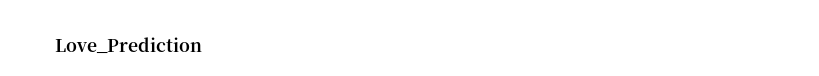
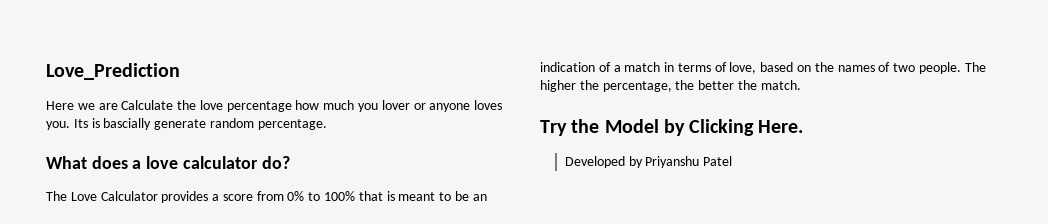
(202, 45) none -> [46,100,503,112] [46,118,327,130] [46,156,290,169] [46,191,487,203] [540,62,986,74] [540,80,801,92] [540,119,804,136] [564,156,733,168] // Here we are Calculate the love percentage how much you lover or anyone loves you. Its is bascially generate random percentage. // What does a love calculator do? // The Love Calculator provides a score from 0% to 100% that is meant to be an indication of a match in terms of love, based on the names of two people. The higher the percentage, the better the match. // Try the Model by Clicking Here. // Developed by Priyanshu Patel

